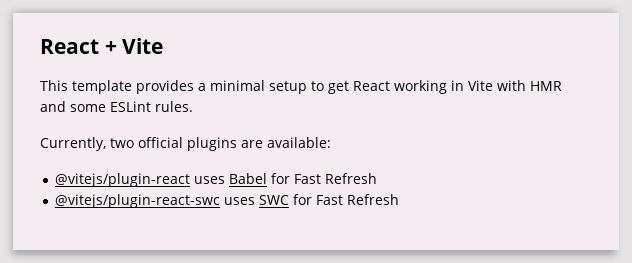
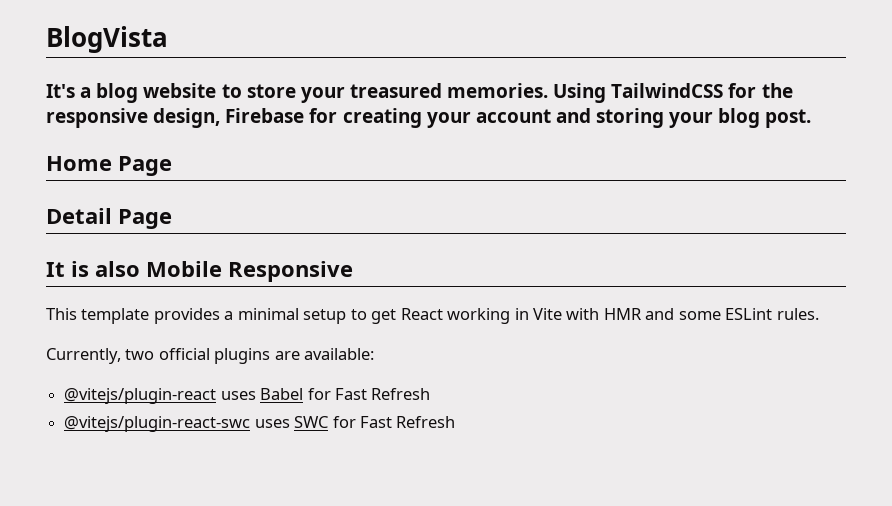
[40,38,164,54] React + Vite -> [46,26,168,53] [46,83,793,103] [46,108,812,128] [46,156,172,176] [46,208,172,229] [46,261,353,282] BlogVista // It's a blog website to store your treasured memories. Using TailwindCSS for the responsive design, Firebase for creating your account and storing your blog post. // Home Page // Detail Page // It is also Mobile Responsive

